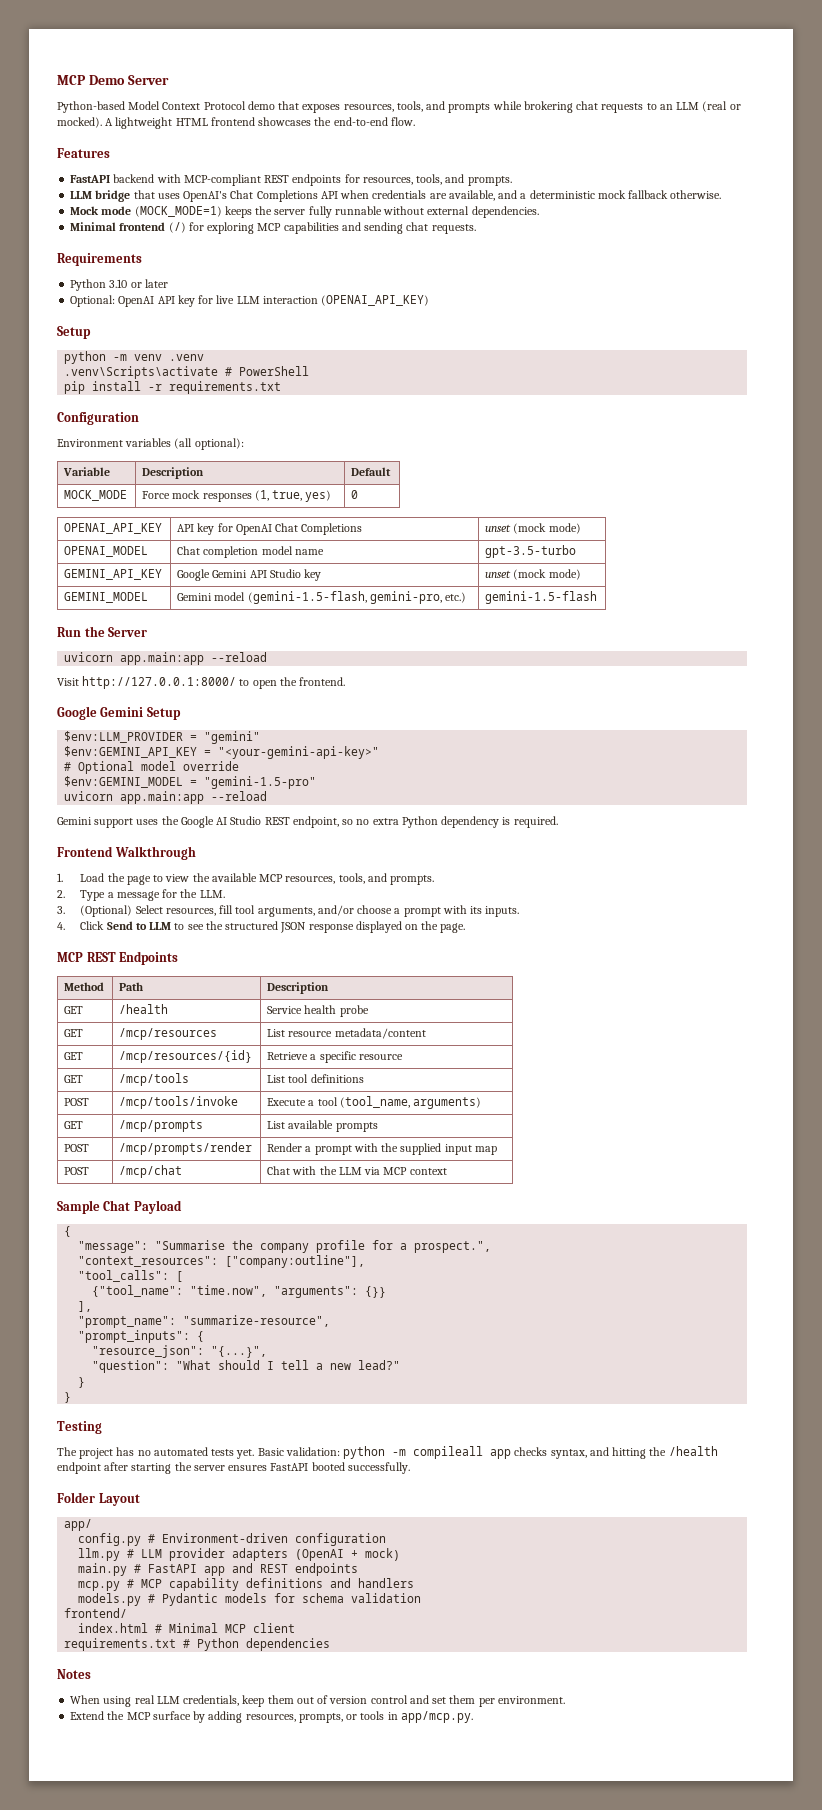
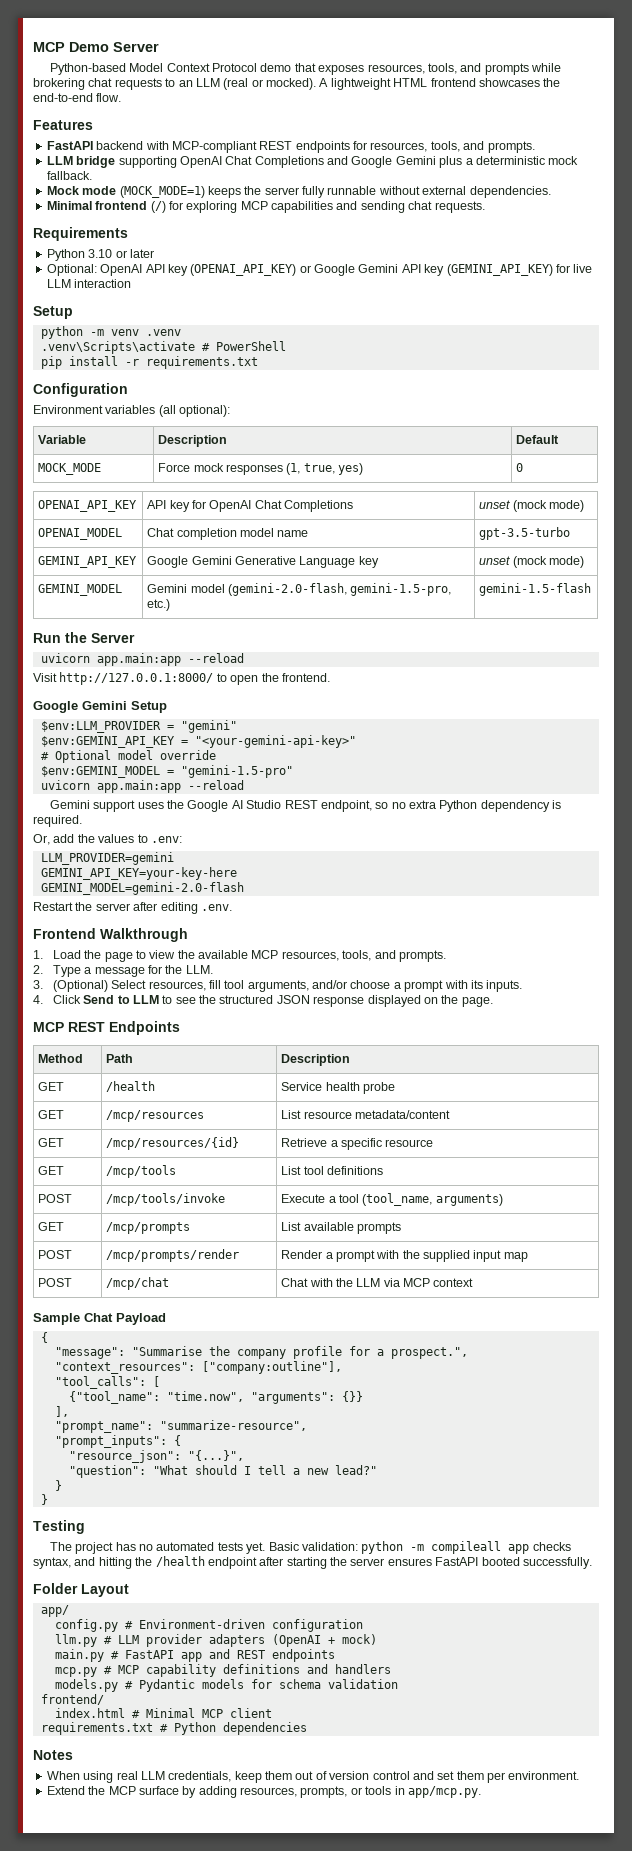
[133,190,518,202] that uses OpenAI's Chat Completions API when credentials are available, and -> [118,156,463,168] supporting OpenAI Chat Completions and Google Gemini plus
[628,190,722,199] fallback otherwise. -> [46,171,92,180] fallback.
(195, 301) none -> [190,264,553,276] (OPENAI_API_KEY) or Google Gemini API key (GEMINI_API_KEY)
[321,295,430,306] (OPENAI_API_KEY) -> (132, 283) none
[249,569,301,578] API Studio -> [234,556,356,568] Generative Language
[247,591,442,604] (gemini-1.5-flash, gemini-pro, -> [227,583,452,596] (gemini-2.0-flash, gemini-1.5-pro,
(558, 822) none -> [33,834,182,845] [40,852,174,865] [40,867,237,880] [40,882,244,895] [33,902,232,914] // Or, add the values to .env: // LLM_PROVIDER=gemini // GEMINI_API_KEY=your-key-here // GEMINI_MODEL=gemini-2.0-flash // Restart the server after editing .env.

